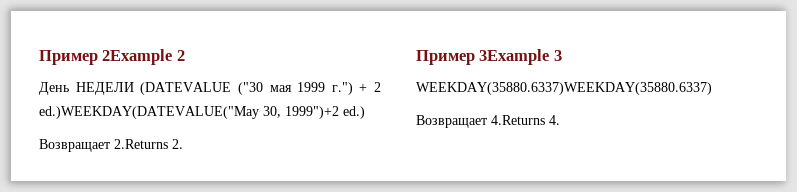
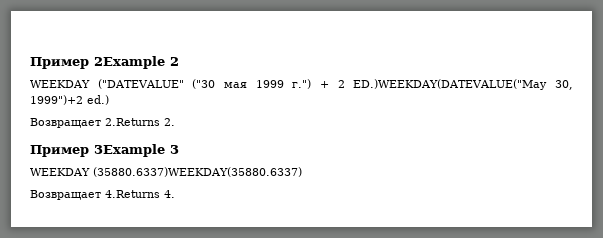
[39,82,232,95] День НЕДЕЛИ (DATEVALUE -> [30,79,184,89] WEEKDAY ("DATEVALUE"
[39,106,259,119] ed.)WEEKDAY(DATEVALUE("May -> [353,79,548,90] ED.)WEEKDAY(DATEVALUE("May
[416,82,712,95] WEEKDAY(35880.6337)WEEKDAY(35880.6337) -> [30,167,302,177] WEEKDAY (35880.6337)WEEKDAY(35880.6337)

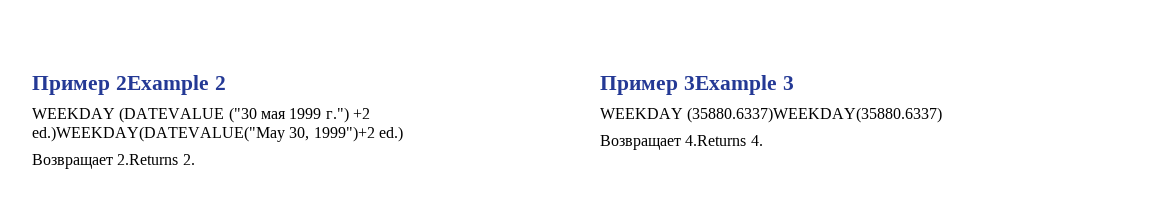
[97,79,184,89] ("DATEVALUE" -> [119,107,225,123] (DATEVALUE
[320,79,548,90] + 2 ED.)WEEKDAY(DATEVALUE("May -> [352,108,370,119] [32,126,285,142] +2 ed.)WEEKDAY(DATEVALUE("May

